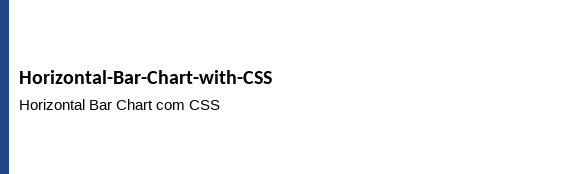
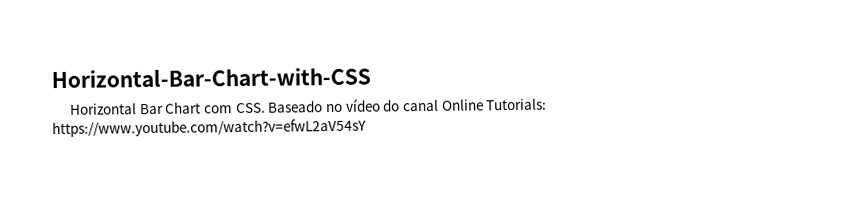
[189,100,221,110] CSS -> [235,98,548,114] [52,118,367,138] CSS. Baseado no vídeo do canal Online Tutorials: https://www.youtube.com/watch?v=efwL2aV54sY

